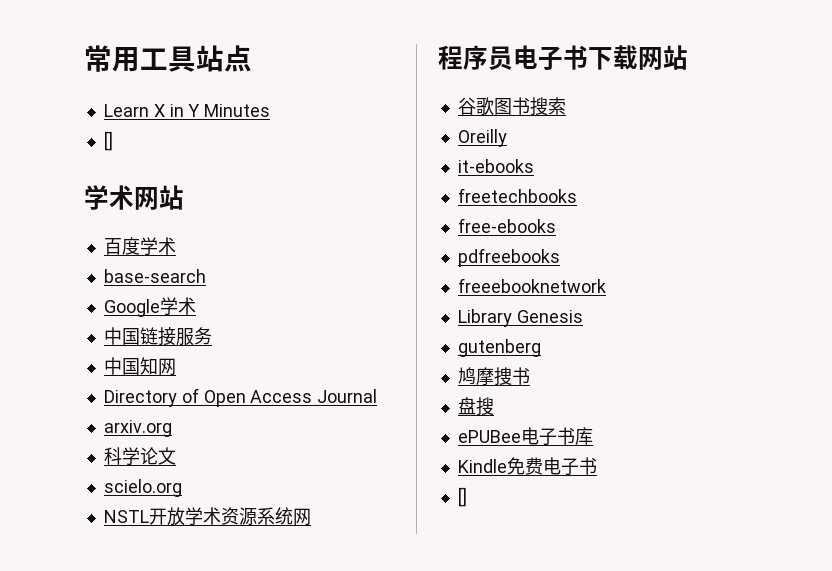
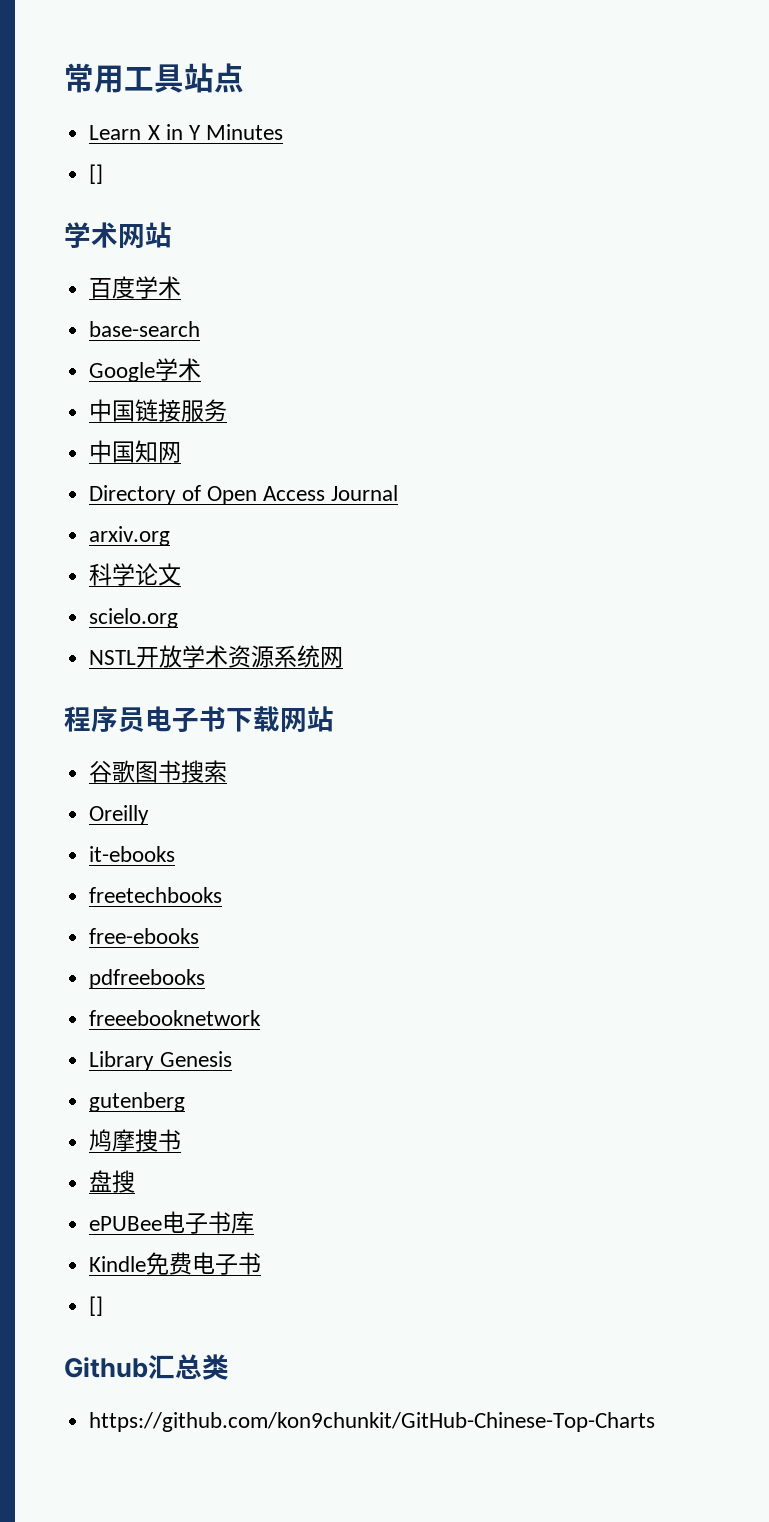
(467, 497) none -> [64,1354,229,1380] [89,1412,656,1432] // Github汇总类 // https://github.com/kon9chunkit/GitHub-Chinese-Top-Charts

